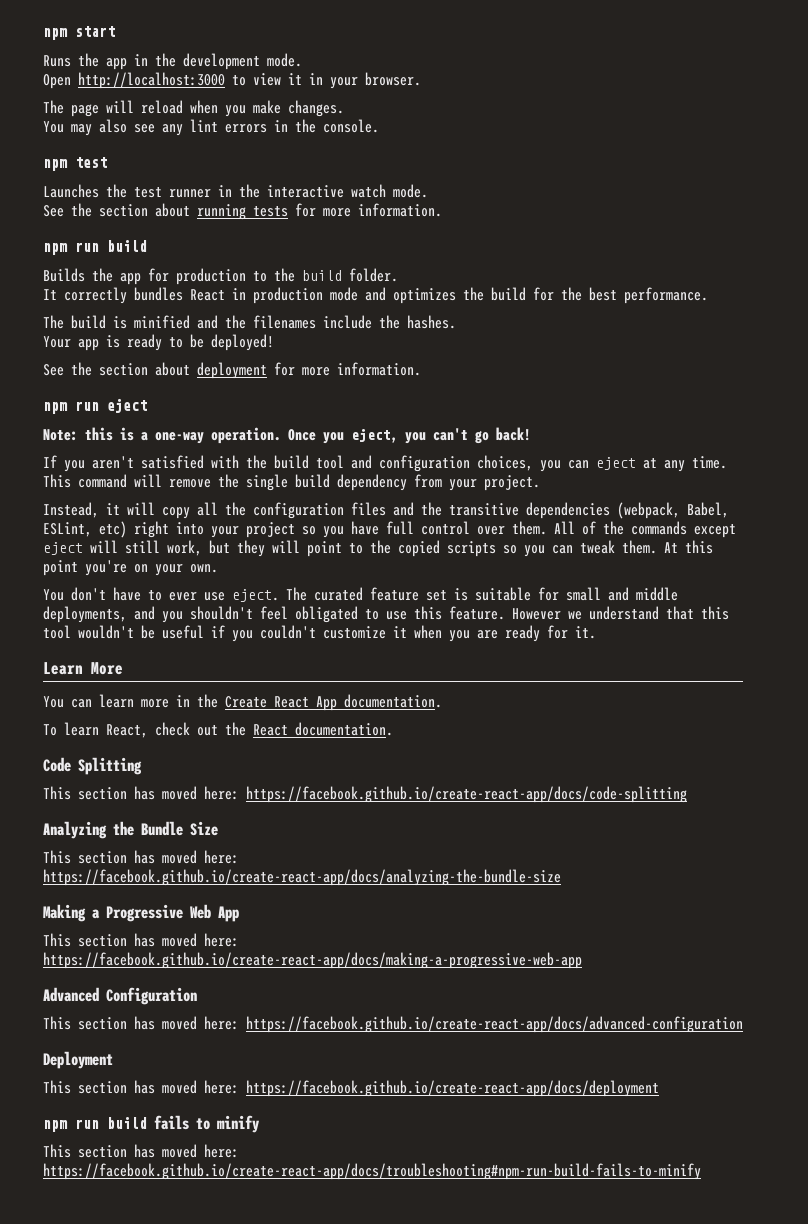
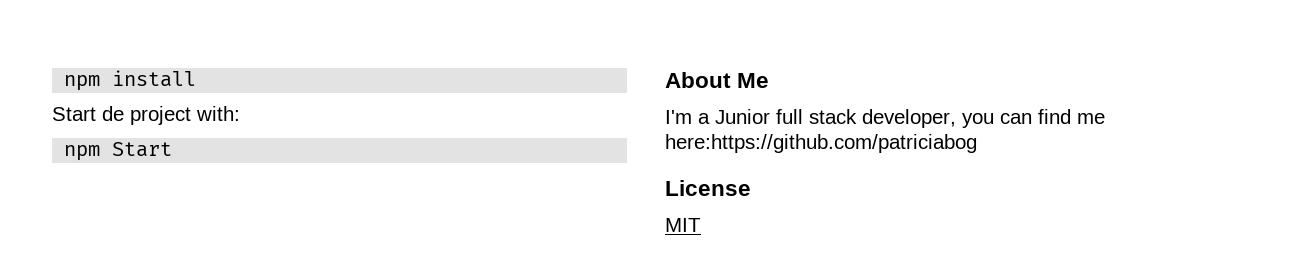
[43,26,115,40] [43,53,302,70] [43,72,421,89] [43,100,344,117] [43,119,379,136] [43,157,107,171] [43,184,428,198] [43,203,442,220] [43,240,147,255] [43,268,398,285] [43,287,708,304] [43,315,456,329] [43,334,274,351] [43,362,421,379] [43,398,147,414] [43,427,531,444] [43,455,727,472] [43,474,540,491] [43,502,729,519] [43,521,736,538] [43,540,713,557] [43,560,218,576] [43,587,678,602] [43,606,729,623] [43,625,596,642] [43,662,123,675] [43,694,442,711] [43,722,393,738] [43,757,142,775] [43,786,687,803] [43,821,218,839] [43,850,239,864] [43,869,561,886] [43,904,239,922] [43,933,239,947] [43,952,582,969] [43,987,197,1005] [43,1016,743,1033] [43,1051,113,1069] [43,1080,659,1097] [43,1115,259,1133] [43,1144,239,1158] [43,1163,701,1180] npm start // Runs the app in the development mode. // Open http://localhost:3000 to view it in your browser. // The page will reload when you make changes. // You may also see any lint errors in the console. // npm test // Launches the test runner in the interactive watch mode. // See the section about running tests for more information. // npm run build // Builds the app for production to the build folder. // It correctly bundles React in production mode and optimizes the build for the best performance. // The build is minified and the filenames include the hashes. // Your app is ready to be deployed! // See the section about deployment for more information. // npm run eject // Note: this is a one-way operation. Once you eject, you can't go back! // If you aren't satisfied with the build tool and configuration choices, you can eject at any time. This command will remove the single build dependency from your project. // Instead, it will copy all the configuration files and the transitive dependencies (webpack, Babel, ESLint, etc) right into your project so you have full control over them. All of the commands except eject will still work, but they will point to the copied scripts so you can tweak them. At this point you're on your own. // You don't have to ever use eject. The curated feature set is suitable for small and middle deployments, and you shouldn't feel obligated to use this feature. However we understand that this tool wouldn't be useful if you couldn't customize it when you are ready for it. // Learn More // You can learn more in the Create React App documentation. // To learn React, check out the React documentation. // Code Splitting // This section has moved here: https://facebook.github.io/create-react-app/docs/code-splitting // Analyzing the Bundle Size // This section has moved here: https://facebook.github.io/create-react-app/docs/analyzing-the-bundle-size // Making a Progressive Web App // This section has moved here: https://facebook.github.io/create-react-app/docs/making-a-progressive-web-app // Advanced Configuration // This section has moved here: https://facebook.github.io/create-react-app/docs/advanced-configuration // Deployment // This section has moved here: https://facebook.github.io/create-react-app/docs/deployment // npm run build fails to minify // This section has moved here: https://facebook.github.io/create-react-app/docs/troubleshooting#npm-run-build-fails-to-minify -> [64,70,197,91] [52,106,240,125] [64,142,173,161] [665,72,770,88] [665,109,1105,128] [665,134,977,153] [665,180,751,196] [665,218,701,232] npm install // Start de project with: // npm Start // About Me // I'm a Junior full stack developer, you can find me here:https://github.com/patriciabog // License // MIT

